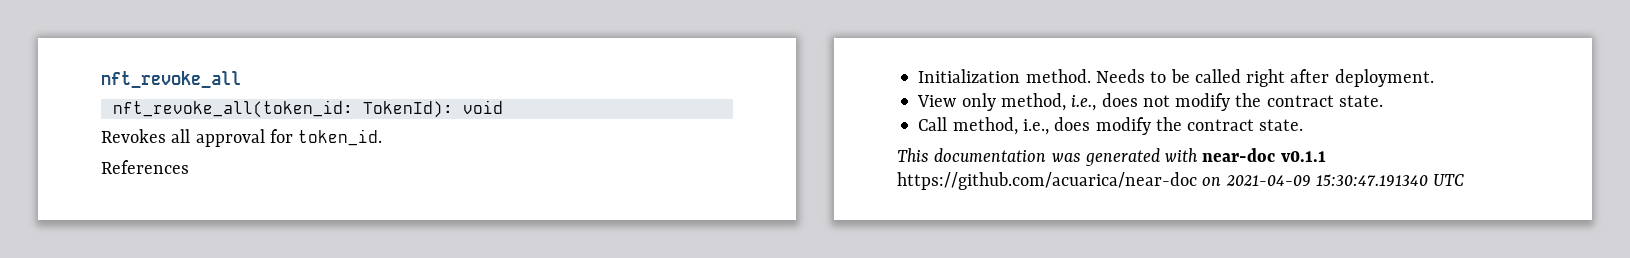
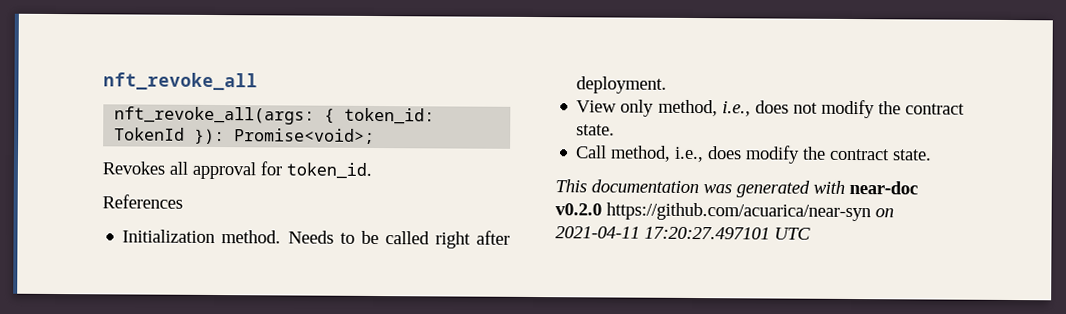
[112,100,503,118] nft_revoke_all(token_id: TokenId): void -> [114,106,436,125] [114,127,376,145] nft_revoke_all(args: { token_id: TokenId }): Promise<void>;
[1280,151,1326,162] [897,172,1428,190] v0.1.1 https://github.com/acuarica/near-doc on 2021-04-09 15:30:47.191340 -> [555,202,894,222] [555,226,770,240] v0.2.0 https://github.com/acuarica/near-syn on 2021-04-11 17:20:27.497101

